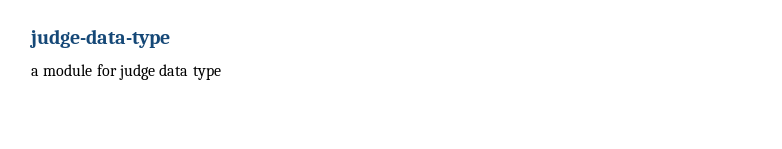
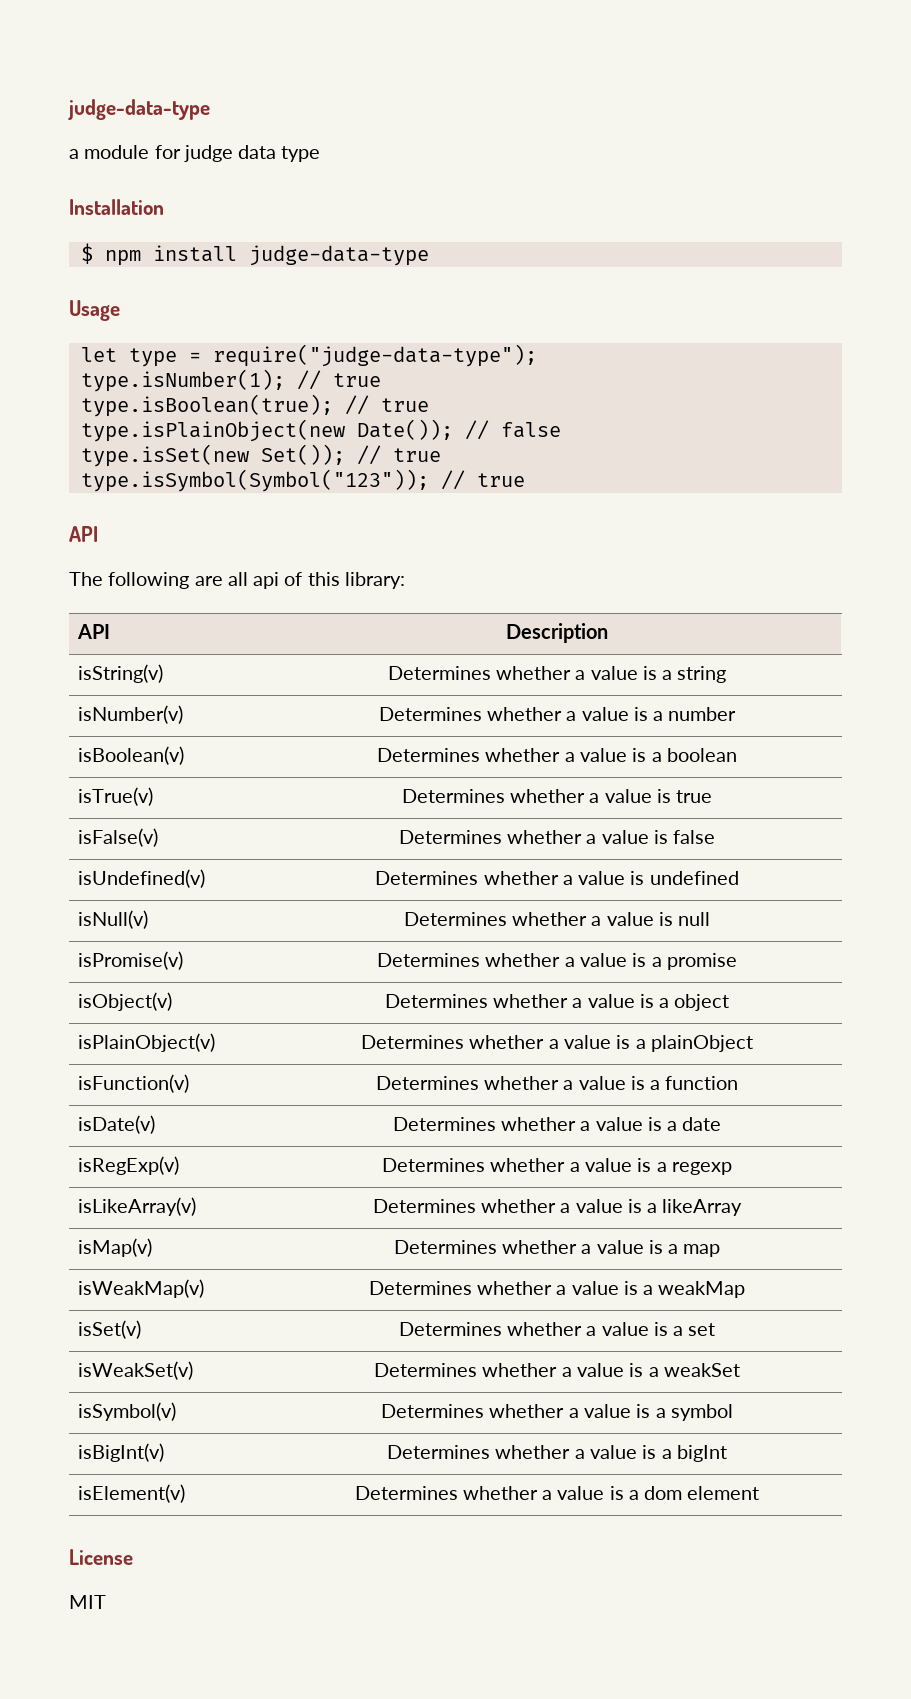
(221, 73) none -> [69,199,164,215] [80,243,429,266] [69,300,120,321] [80,344,537,367] [80,369,381,392] [80,394,429,417] [80,419,561,442] [80,444,441,467] [80,469,525,492] [69,526,98,542] [69,572,405,589] [76,624,110,639] [506,623,608,643] [77,664,163,683] [387,666,727,683] [77,705,183,724] [378,707,737,721] [77,746,184,765] [377,748,737,762] [77,787,153,806] [401,789,713,803] [77,828,158,847] [398,830,716,844] [77,869,205,888] [375,871,739,885] [77,910,148,929] [403,912,711,926] [77,951,183,970] [377,953,737,970] [77,992,172,1011] [384,994,730,1011] [77,1033,215,1052] [361,1035,753,1052] [77,1074,189,1093] [375,1076,739,1090] [77,1115,155,1134] [392,1117,722,1131] [77,1156,179,1175] [382,1158,732,1175] [77,1197,196,1216] [372,1199,743,1216] [77,1238,152,1257] [393,1240,721,1257] [77,1279,204,1298] [368,1281,746,1298] [77,1320,141,1339] [398,1322,716,1336] [77,1361,193,1380] [374,1363,740,1377] [77,1402,176,1421] [381,1404,733,1421] [77,1443,164,1462] [387,1445,727,1462] [77,1484,185,1503] [354,1486,760,1500] [69,1549,133,1565] [69,1595,106,1609] // Installation // $ npm install judge-data-type // Usage // let type = require("judge-data-type"); // type.isNumber(1); // true // type.isBoolean(true); // true // type.isPlainObject(new Date()); // false // type.isSet(new Set()); // true // type.isSymbol(Symbol("123")); // true // API // The following are all api of this library: // API | Description // isString(v) | Determines whether a value is a string // isNumber(v) | Determines whether a value is a number // isBoolean(v) | Determines whether a value is a boolean // isTrue(v) | Determines whether a value is true // isFalse(v) | Determines whether a value is false // isUndefined(v) | Determines whether a value is undefined // isNull(v) | Determines whether a value is null // isPromise(v) | Determines whether a value is a promise // isObject(v) | Determines whether a value is a object // isPlainObject(v) | Determines whether a value is a plainObject // isFunction(v) | Determines whether a value is a function // isDate(v) | Determines whether a value is a date // isRegExp(v) | Determines whether a value is a regexp // isLikeArray(v) | Determines whether a value is a likeArray // isMap(v) | Determines whether a value is a map // isWeakMap(v) | Determines whether a value is a weakMap // isSet(v) | Determines whether a value is a set // isWeakSet(v) | Determines whether a value is a weakSet // isSymbol(v) | Determines whether a value is a symbol // isBigInt(v) | Determines whether a value is a bigInt // isElement(v) | Determines whether a value is a dom element // License // MIT

